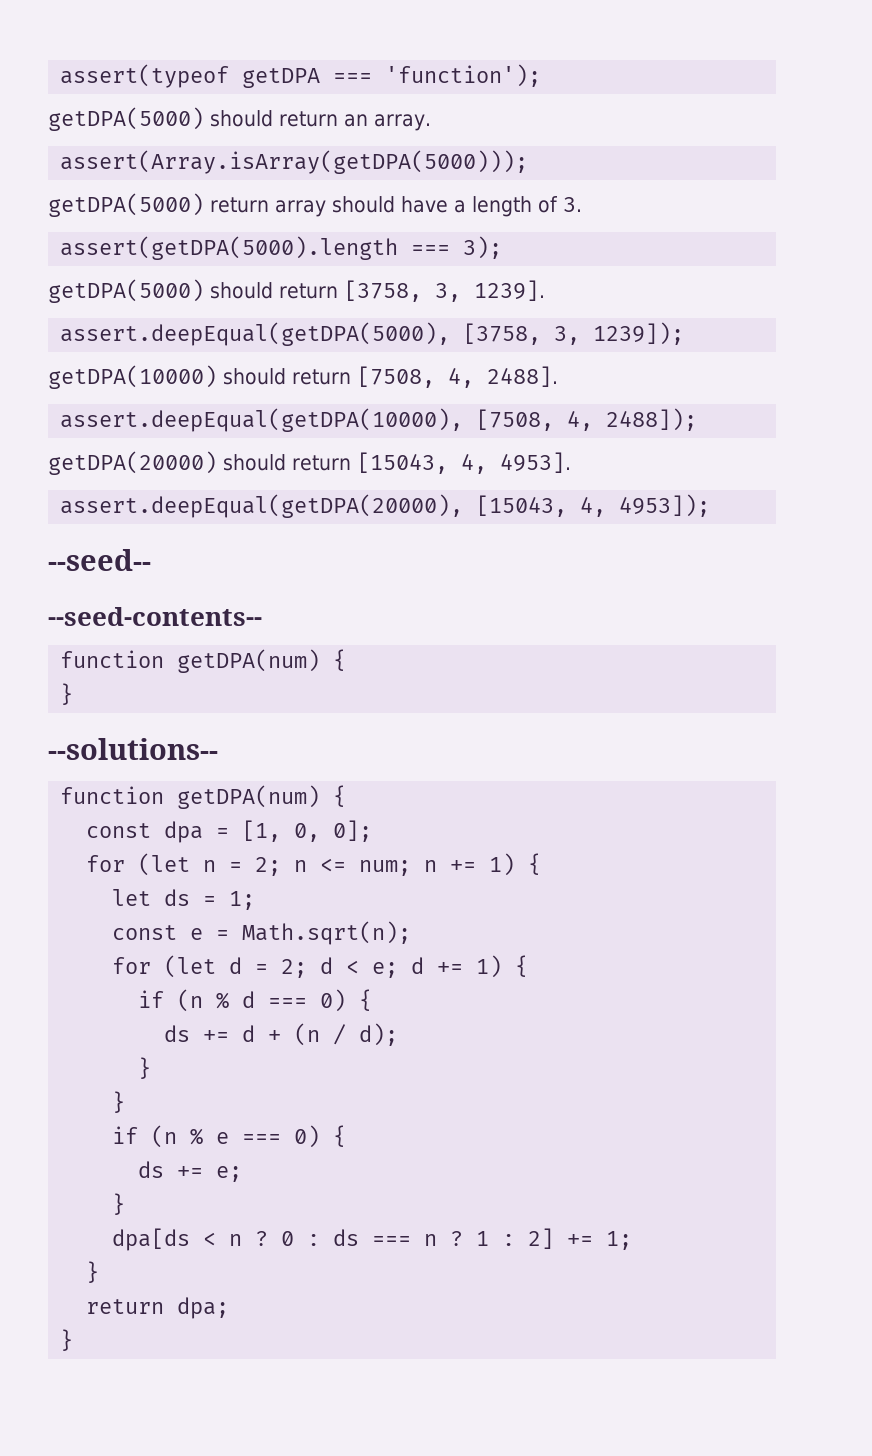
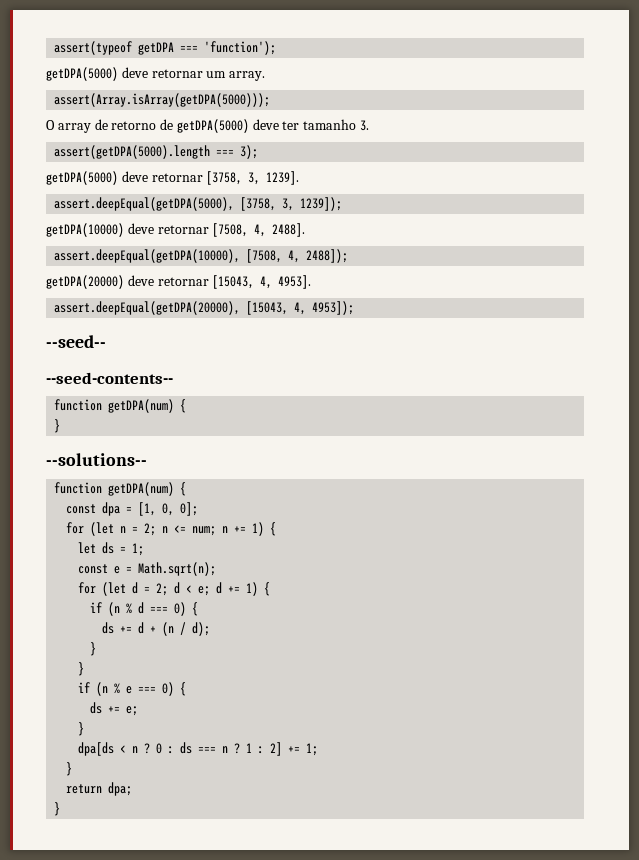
[210,110,368,127] should return an -> [121,67,227,78] deve retornar um
[48,193,558,217] getDPA(5000) return array should have a length of -> [46,119,357,133] O array de retorno de getDPA(5000) deve ter tamanho
[210,282,338,299] should return -> [121,171,203,182] deve retornar
[223,368,351,385] should return -> [127,223,209,234] deve retornar
[223,454,351,471] should return -> [127,275,209,286] deve retornar

